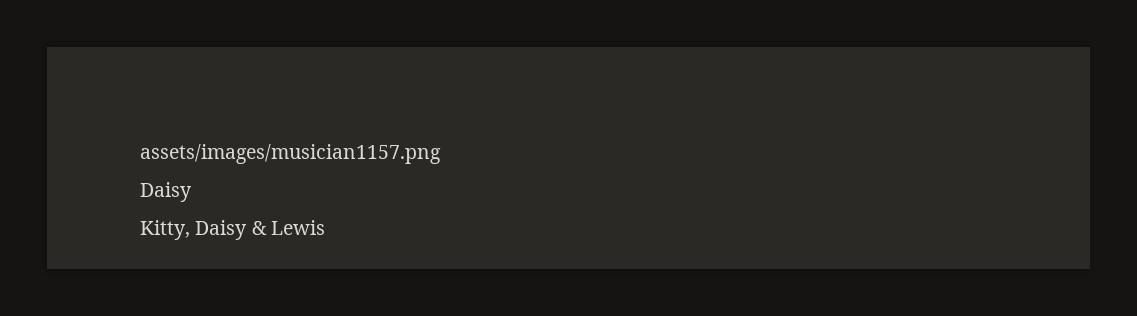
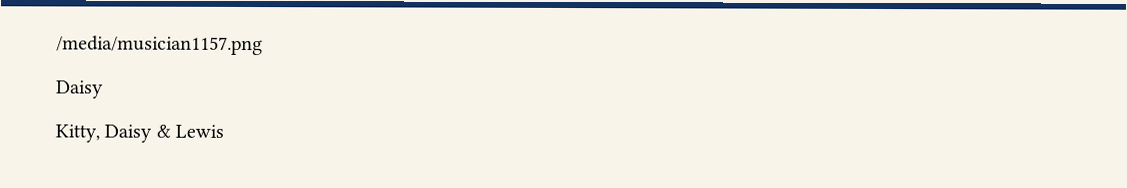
[140,144,441,164] assets/images/musician1157.png -> [56,35,263,56] /media/musician1157.png

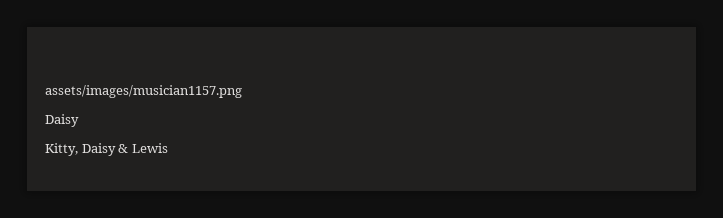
[56,35,263,56] /media/musician1157.png -> [45,85,242,98] assets/images/musician1157.png

